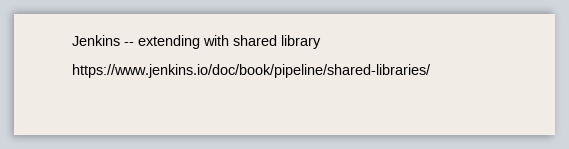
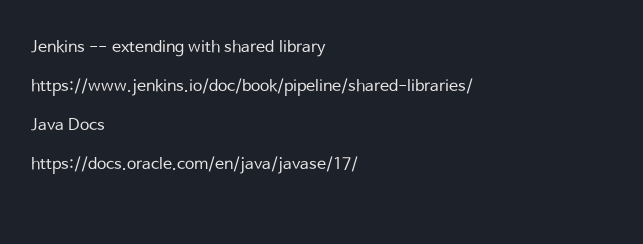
(431, 71) none -> [31,118,106,131] [31,156,358,174] // Java Docs // https://docs.oracle.com/en/java/javase/17/

